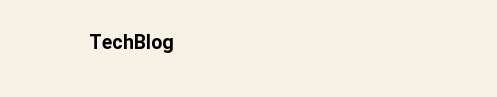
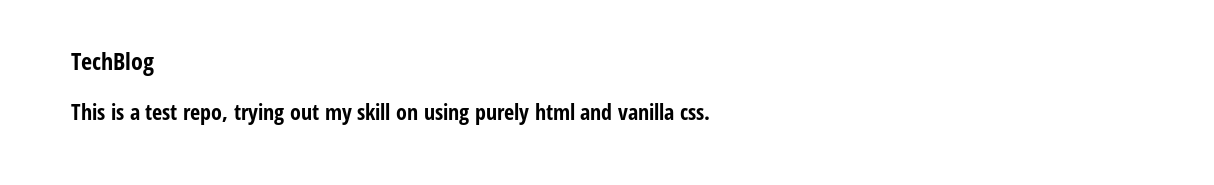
(174, 43) none -> [71,103,711,125] // This is a test repo, trying out my skill on using purely html and vanilla css.

